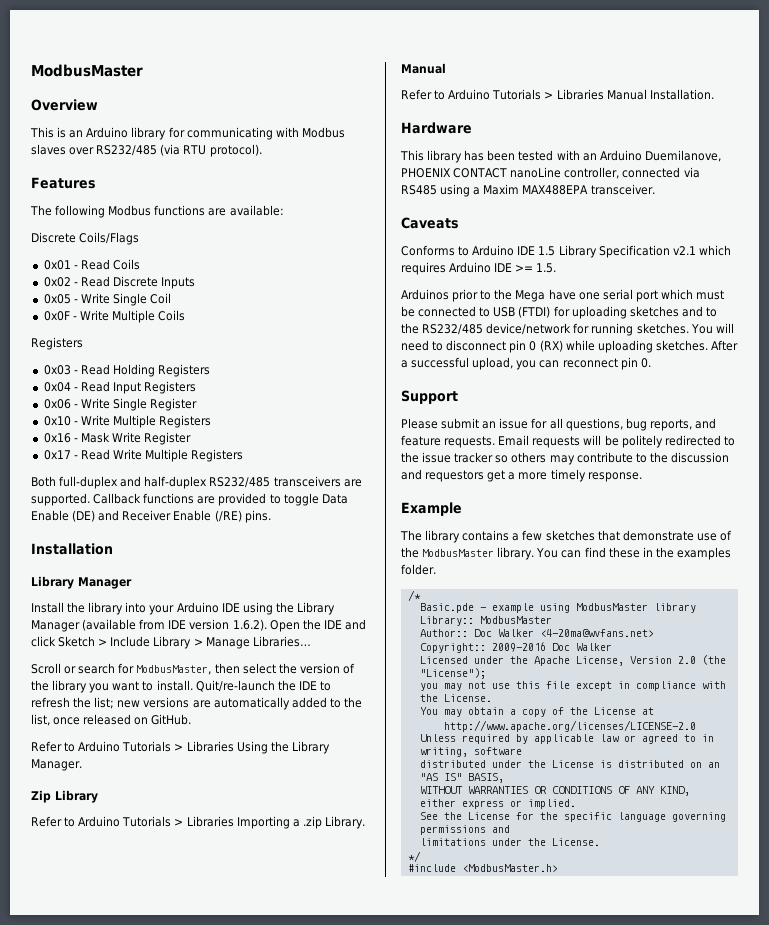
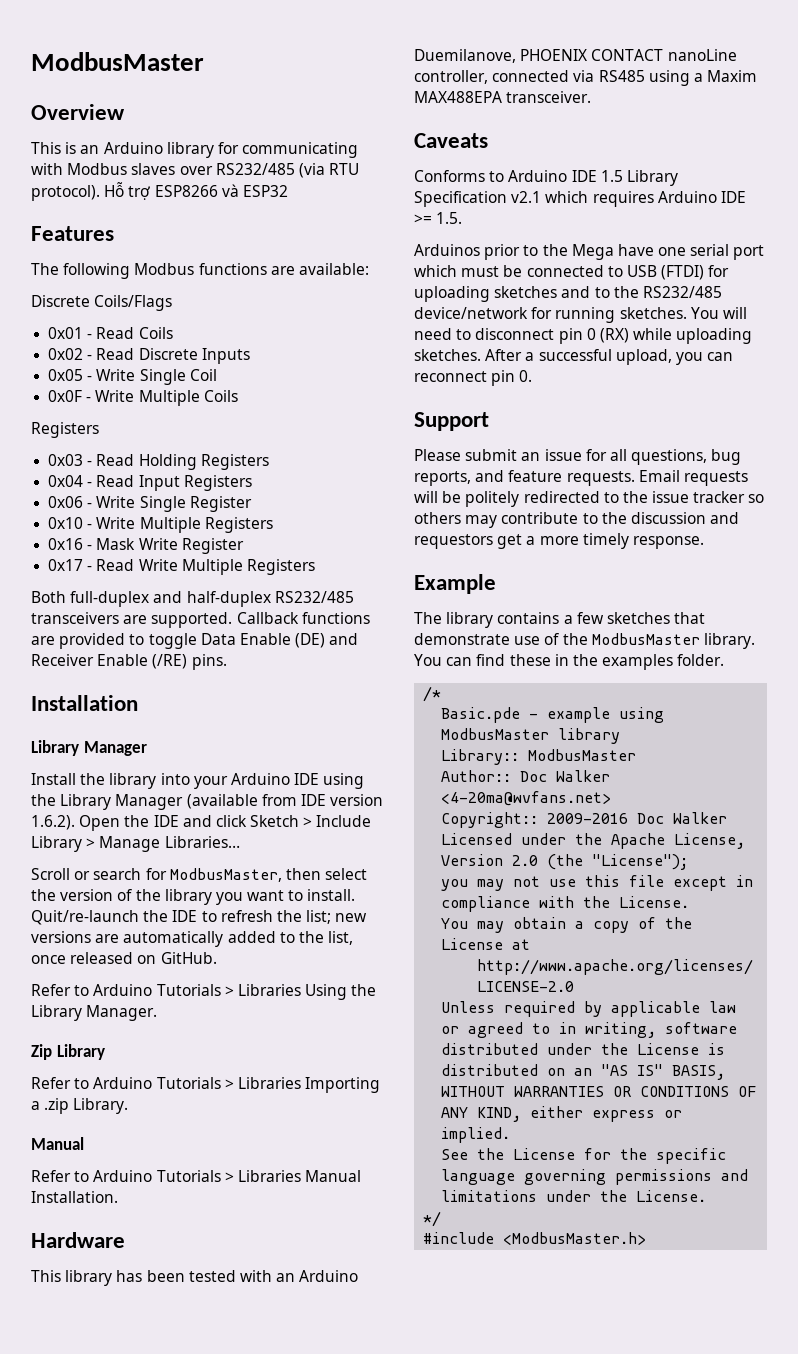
(262, 150) none -> [104,182,288,200] Hỗ trợ ESP8266 và ESP32

